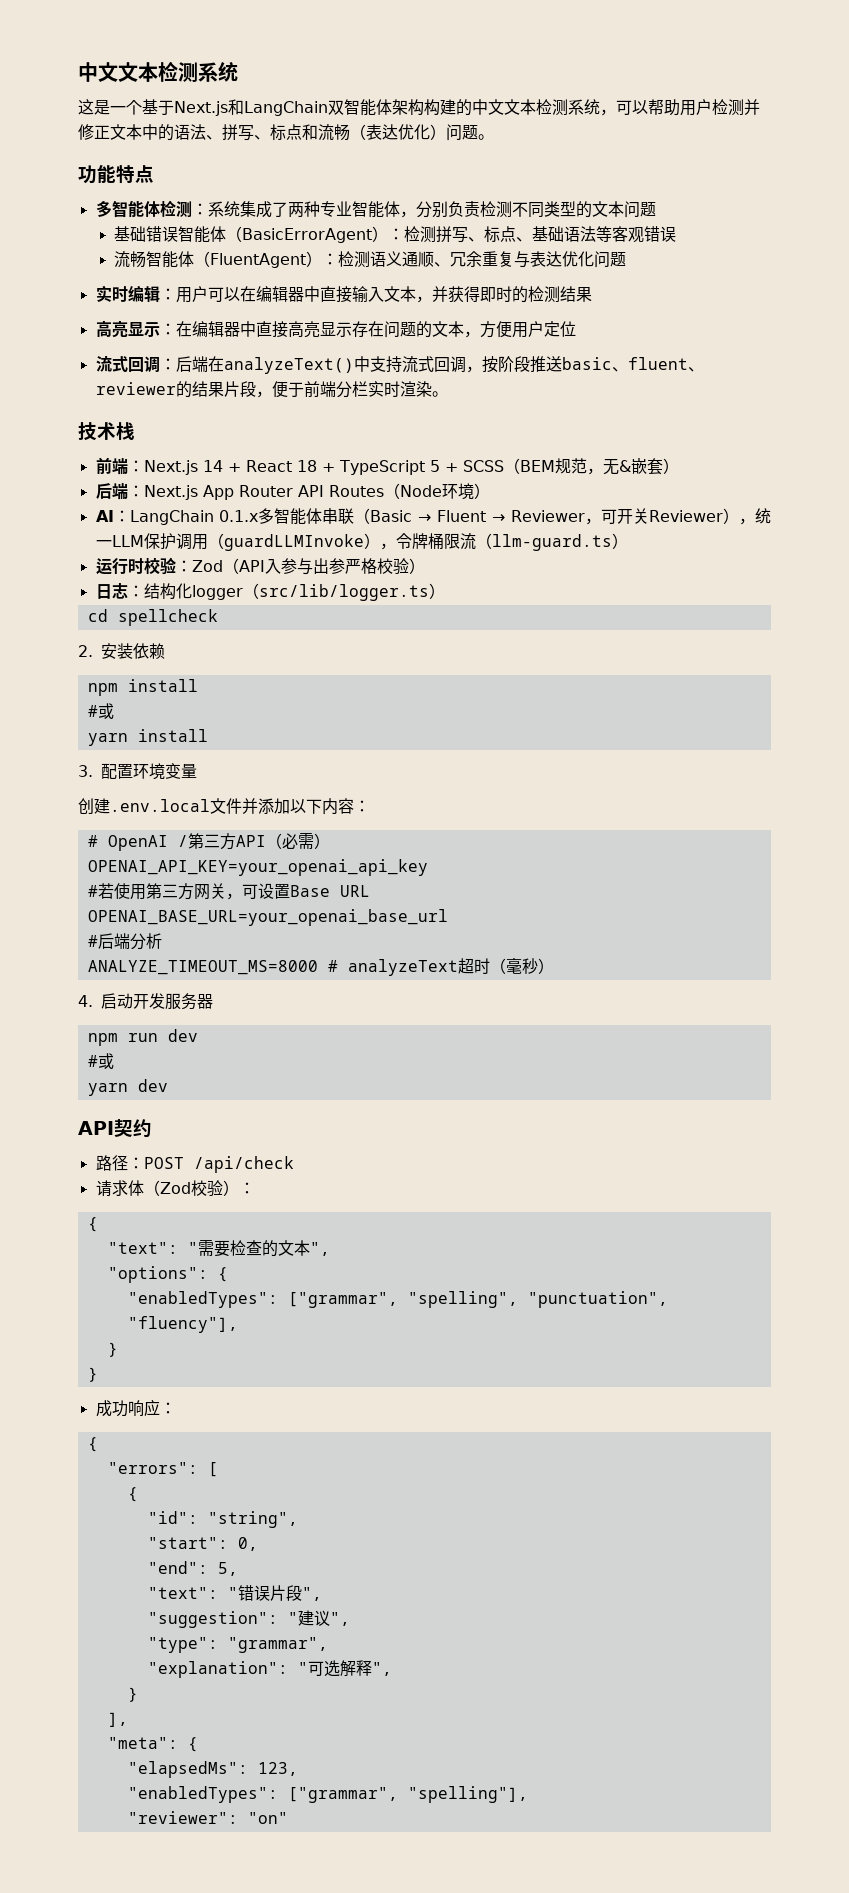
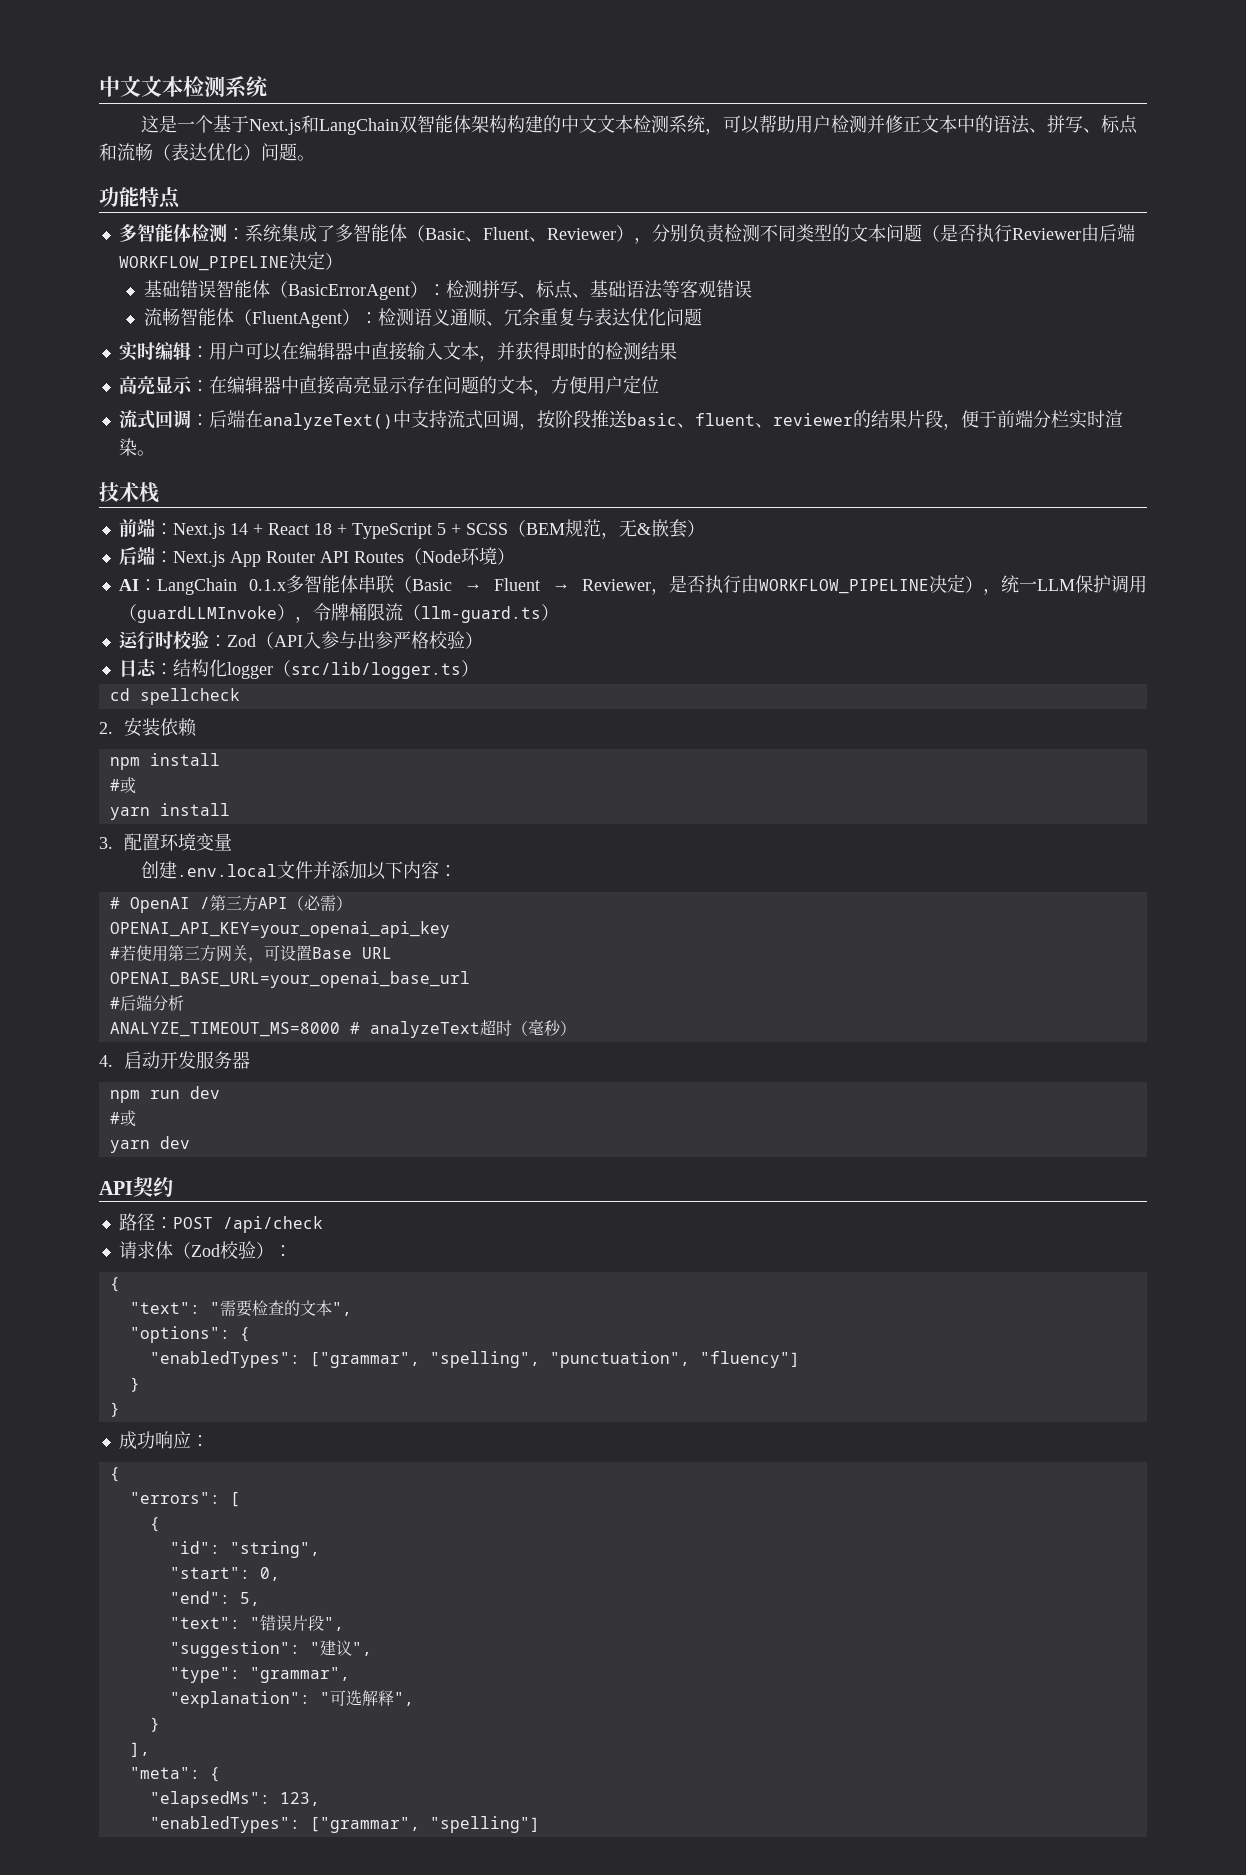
[287,201,400,218] 两种专业智能体 -> [334,224,634,242] 多智能体（Basic、Fluent、Reviewer）
(656, 209) none -> [921,224,1135,242] [118,251,343,271] （是否执行Reviewer由后端WORKFLOW_PIPELINE决定）
[601,508,723,524] 可开关Reviewer -> [669,574,966,594] 是否执行由WORKFLOW_PIPELINE决定
[127,1316,238,1333] "fluency"], -> [699,1351,800,1368] "fluency"]
[407,1786,528,1803] [127,1811,288,1824] "spelling"], // "reviewer": "on" -> [429,1816,540,1833] "spelling"]

